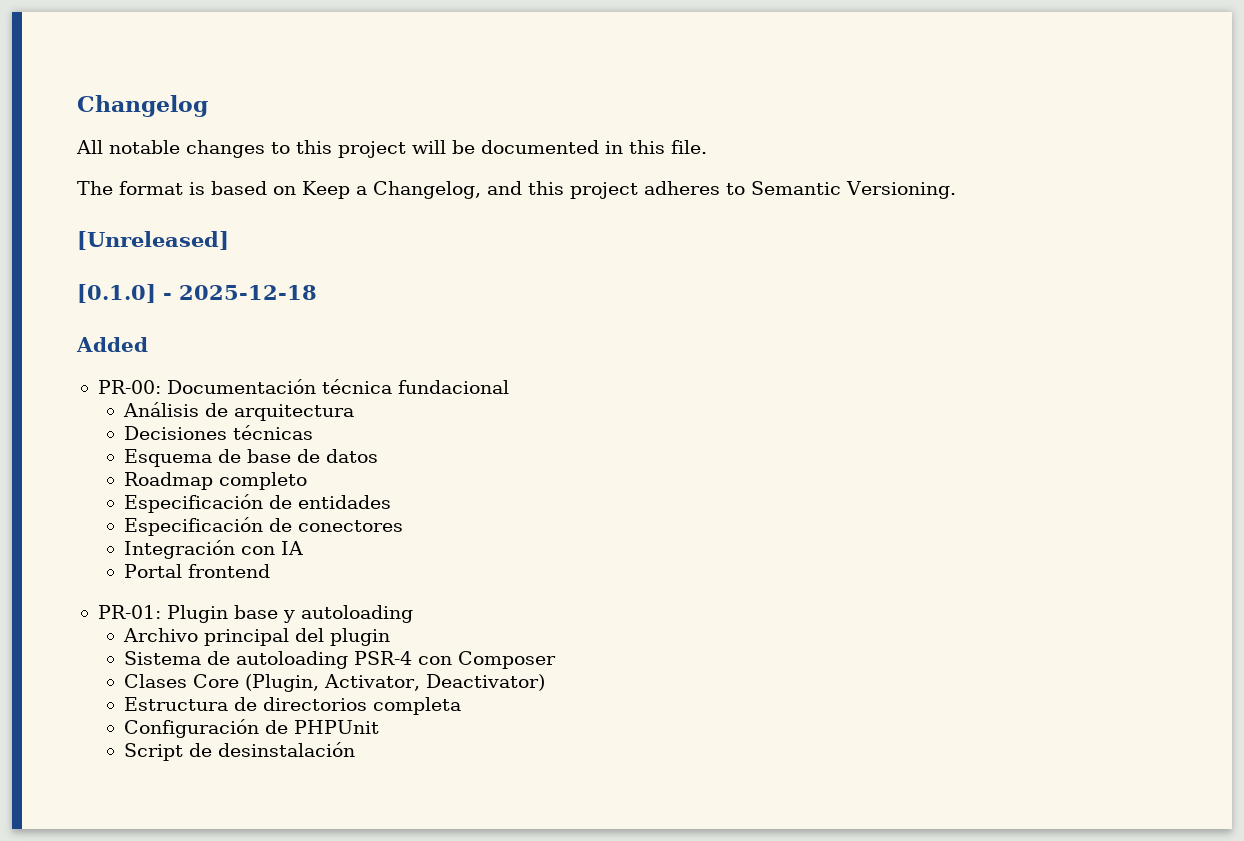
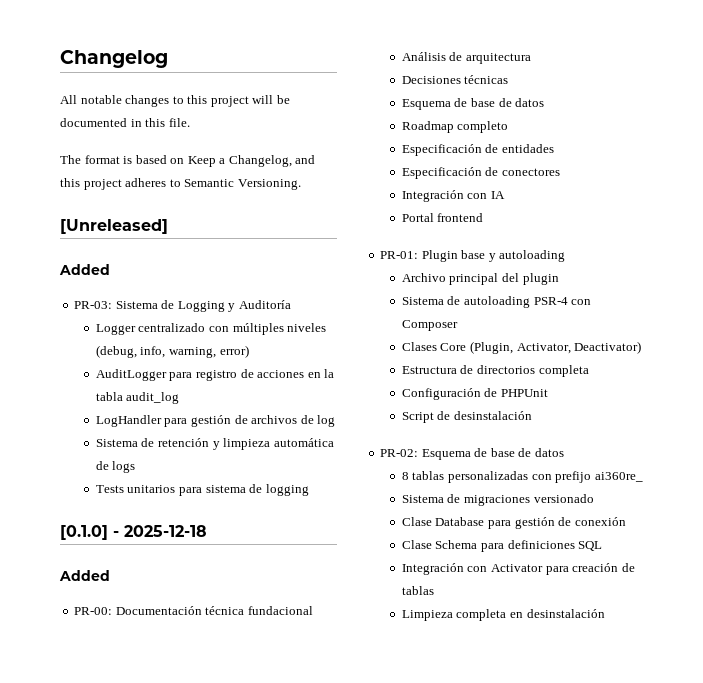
(229, 240) none -> [59,264,110,275] [74,300,291,312] [95,323,327,335] [95,345,249,358] [95,369,335,381] [95,392,180,404] [95,415,336,427] [95,438,334,450] [95,461,136,473] [95,484,309,496] // Added // PR-03: Sistema de Logging y Auditoría // Logger centralizado con múltiples niveles (debug, info, warning, error) // AuditLogger para registro de acciones en la tabla audit_log // LogHandler para gestión de archivos de log // Sistema de retención y limpieza automática de logs // Tests unitarios para sistema de logging
(356, 749) none -> [380,448,564,460] [401,471,643,483] [401,494,594,506] [401,517,626,529] [401,540,603,552] [401,563,635,575] [401,586,434,595] [401,609,605,621] // PR-02: Esquema de base de datos // 8 tablas personalizadas con prefijo ai360re_ // Sistema de migraciones versionado // Clase Database para gestión de conexión // Clase Schema para definiciones SQL // Integración con Activator para creación de tablas // Limpieza completa en desinstalación

